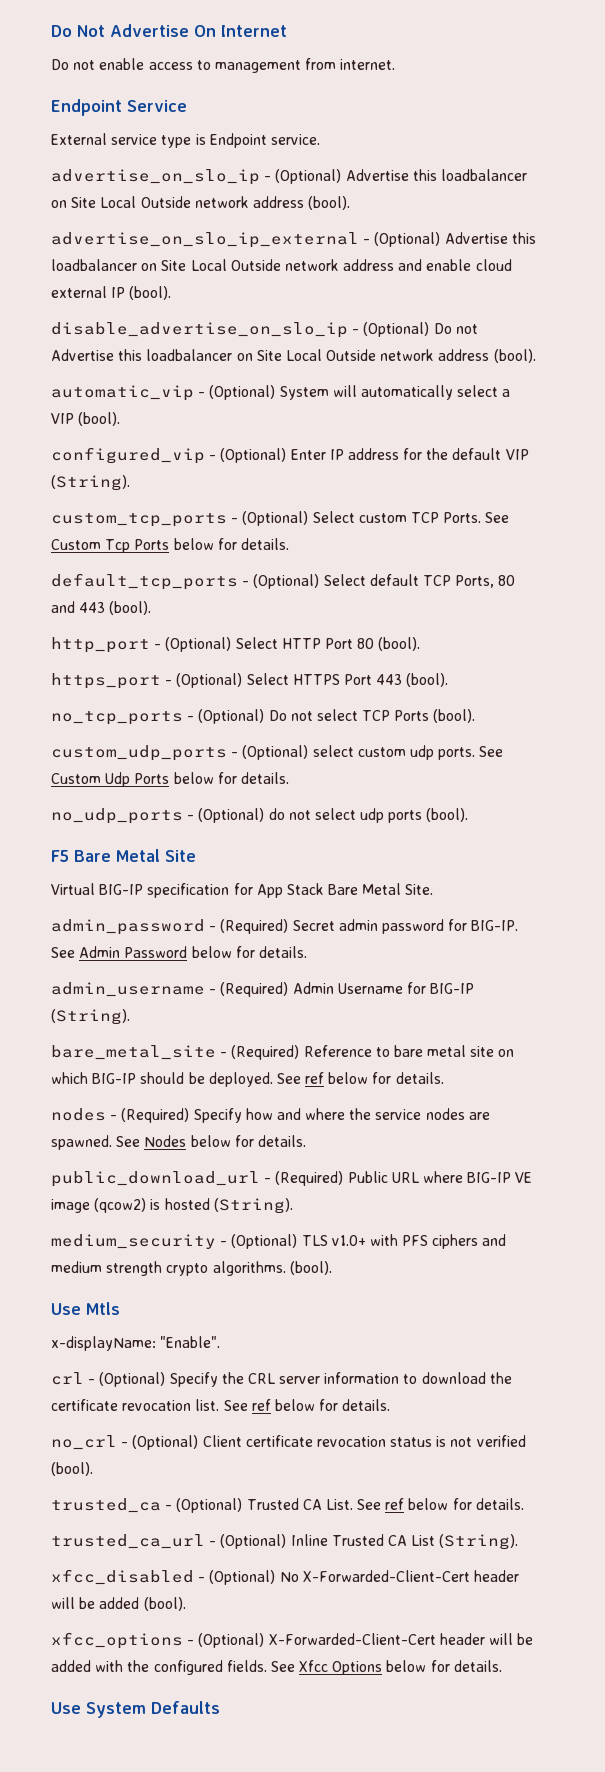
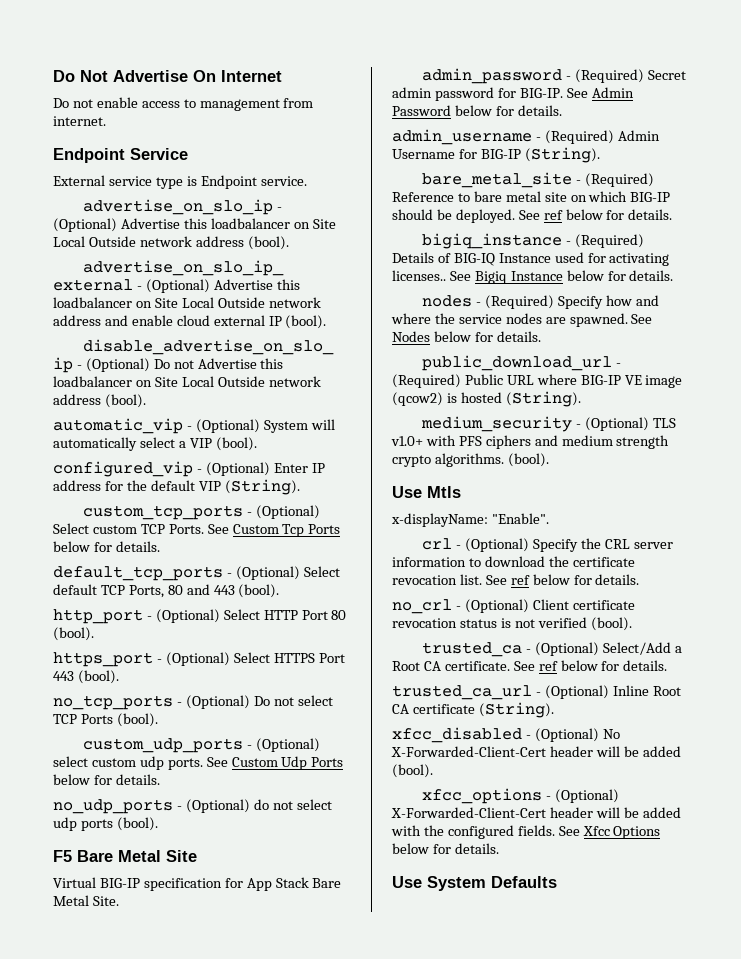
(444, 1078) none -> [422,233,645,249] [392,252,670,266] [392,270,674,284] // bigiq_instance - (Required) Details of BIG-IQ Instance used for activating licenses.. See Bigiq Instance below for details.
[246,1498,353,1510] Trusted CA List. -> [603,642,683,655] [392,661,510,671] Select/Add a Root CA certificate.
[331,1534,436,1546] Trusted CA List -> [652,686,681,696] [392,704,475,714] Root CA certificate

